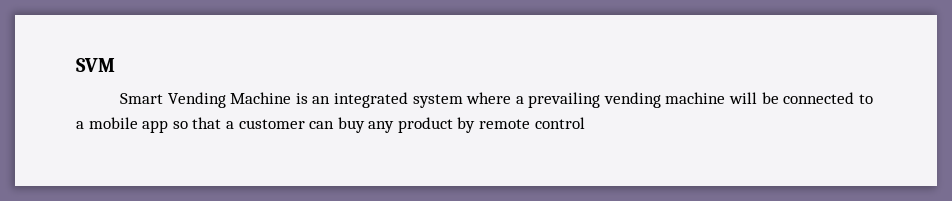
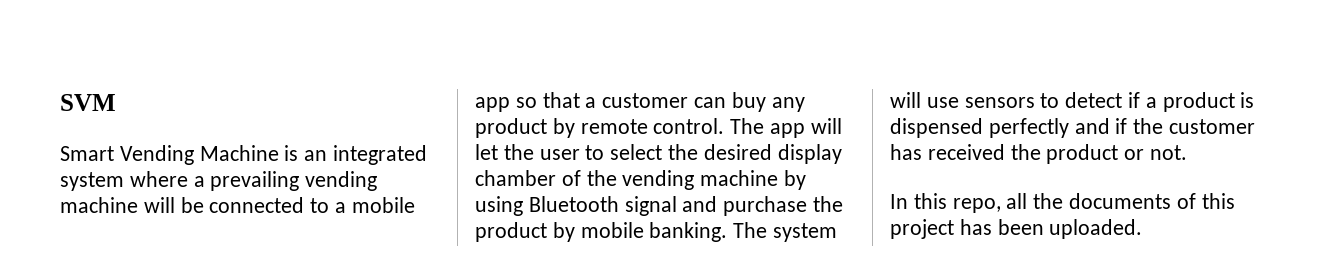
[534,117,585,129] control -> [653,118,842,138] [475,144,842,164] [475,170,807,190] [475,196,844,216] [475,222,838,242] [890,92,1255,112] [890,118,1256,138] [890,144,1188,164] [890,193,1235,213] [890,219,1143,239] control. The app will let the user to select the desired display chamber of the vending machine by using Bluetooth signal and purchase the product by mobile banking. The system will use sensors to detect if a product is dispensed perfectly and if the customer has received the product or not. // In this repo, all the documents of this project has been uploaded.

